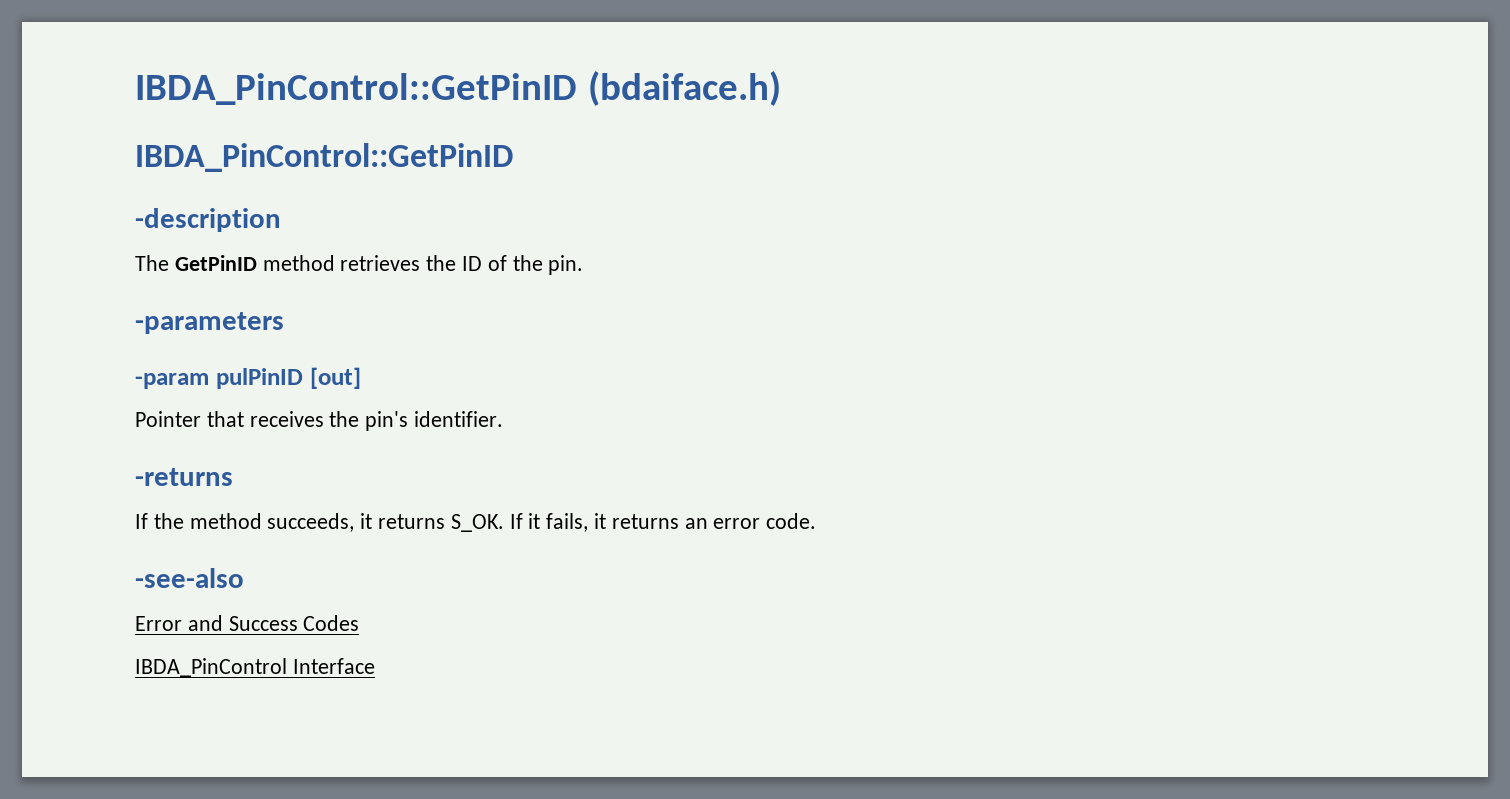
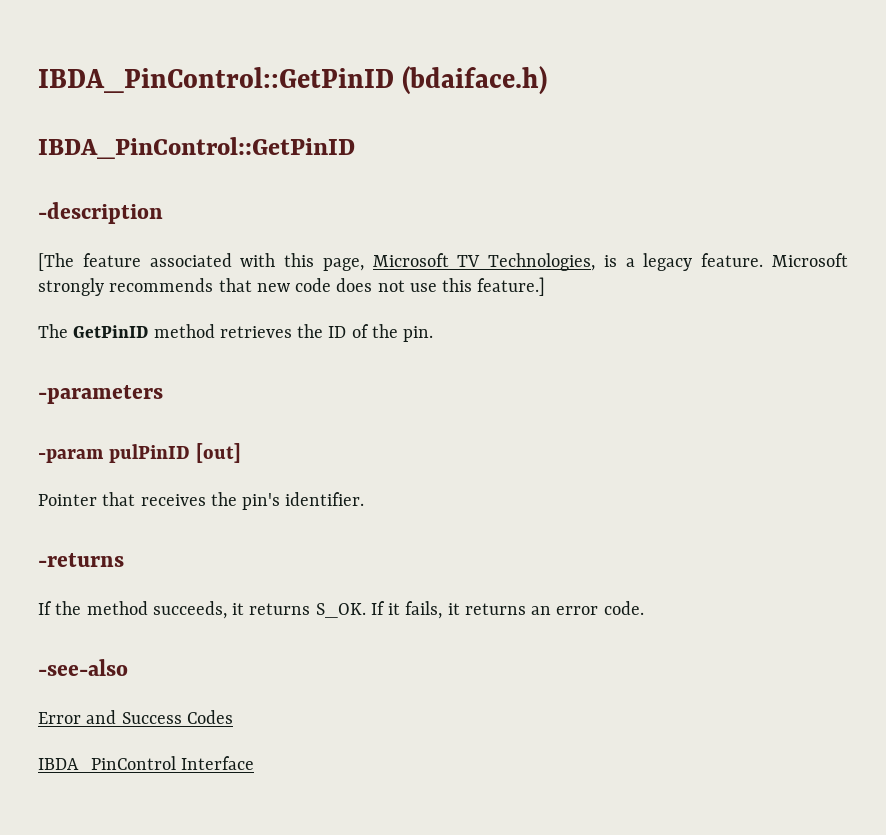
(281, 220) none -> [38,253,848,271] [38,277,546,296] // [The feature associated with this page, Microsoft TV Technologies, is a legacy feature. Microsoft strongly recommends that new code does not use this feature.]

